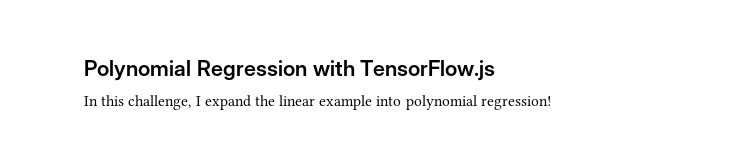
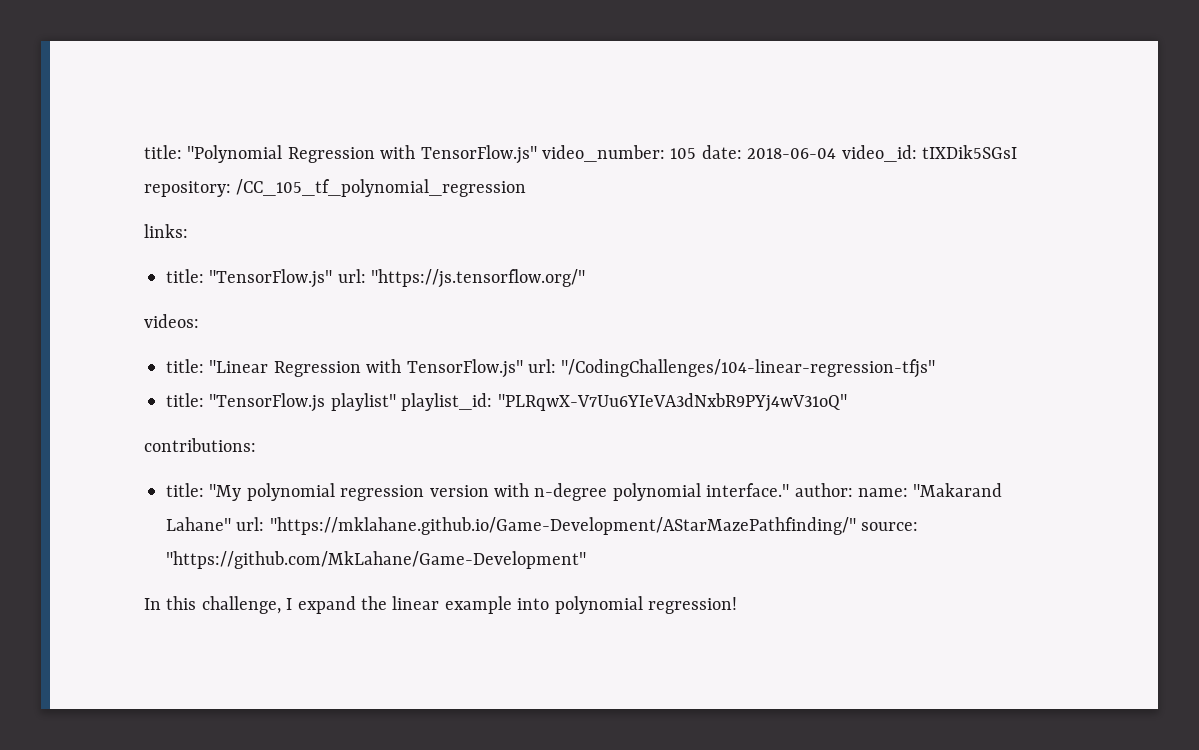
[84,60,496,81] Polynomial Regression with TensorFlow.js -> [144,145,1017,164] [144,179,527,197] [144,224,188,238] [166,269,586,288] [144,314,199,328] [166,359,936,378] [166,393,847,412] [144,438,256,452] [166,483,1003,501] [166,517,919,535] [166,551,586,569] title: "Polynomial Regression with TensorFlow.js" video_number: 105 date: 2018-06-04 video_id: tIXDik5SGsI repository: /CC_105_tf_polynomial_regression // links: // title: "TensorFlow.js" url: "https://js.tensorflow.org/" // videos: // title: "Linear Regression with TensorFlow.js" url: "/CodingChallenges/104-linear-regression-tfjs" // title: "TensorFlow.js playlist" playlist_id: "PLRqwX-V7Uu6YIeVA3dNxbR9PYj4wV31oQ" // contributions: // title: "My polynomial regression version with n-degree polynomial interface." author: name: "Makarand Lahane" url: "https://mklahane.github.io/Game-Development/AStarMazePathfinding/" source: "https://github.com/MkLahane/Game-Development"

